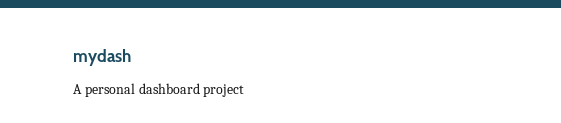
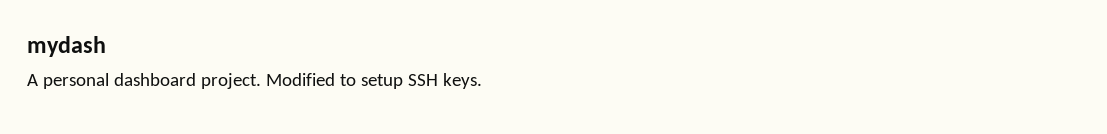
[203,84,245,97] project -> [200,73,482,89] project. Modified to setup SSH keys.

